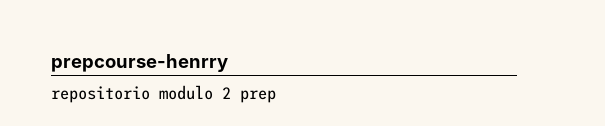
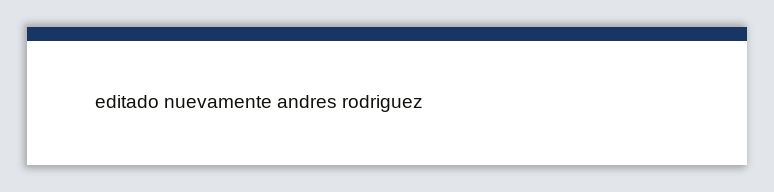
[51,54,228,72] [51,85,276,103] prepcourse-henrry // repositorio modulo 2 prep -> [95,95,424,112] editado nuevamente andres rodriguez

